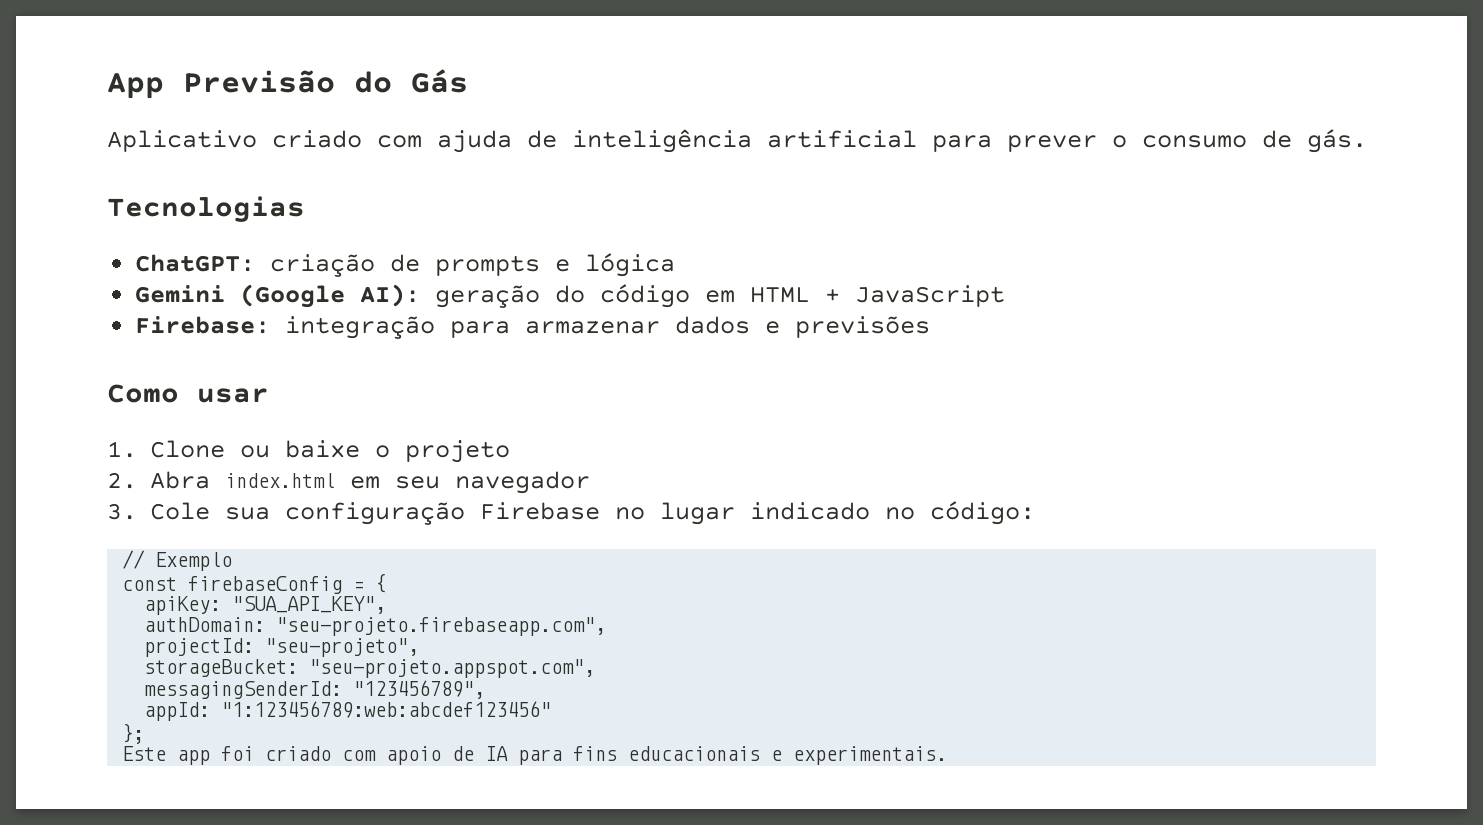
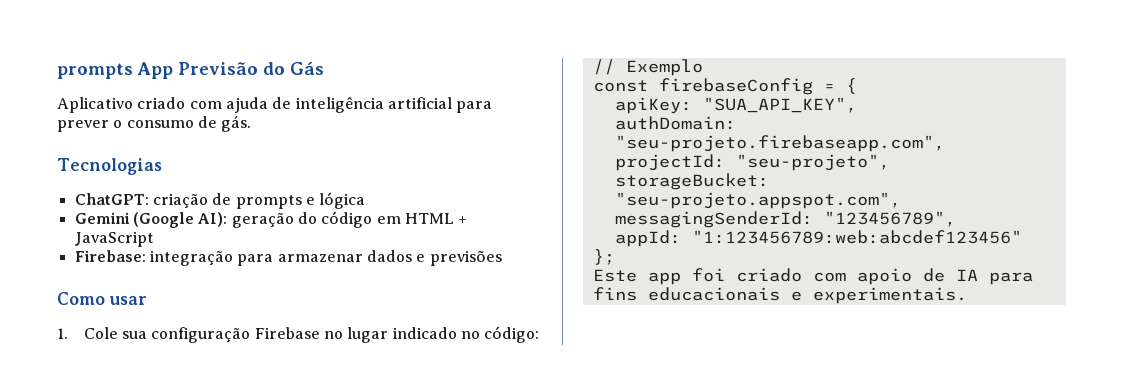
(107, 86) none -> [57,63,133,79] prompts
[149,440,510,463] [107,471,590,494] [107,503,137,520] Clone ou baixe o projeto // 2. Abra index.html em seu navegador // 3. -> (68, 333) none

